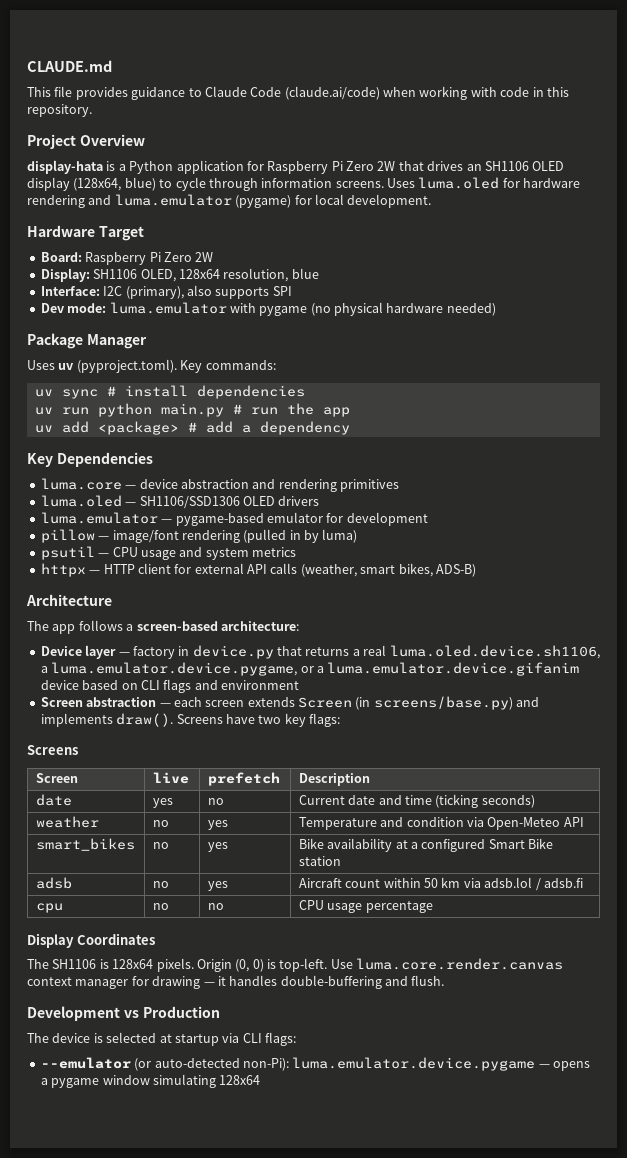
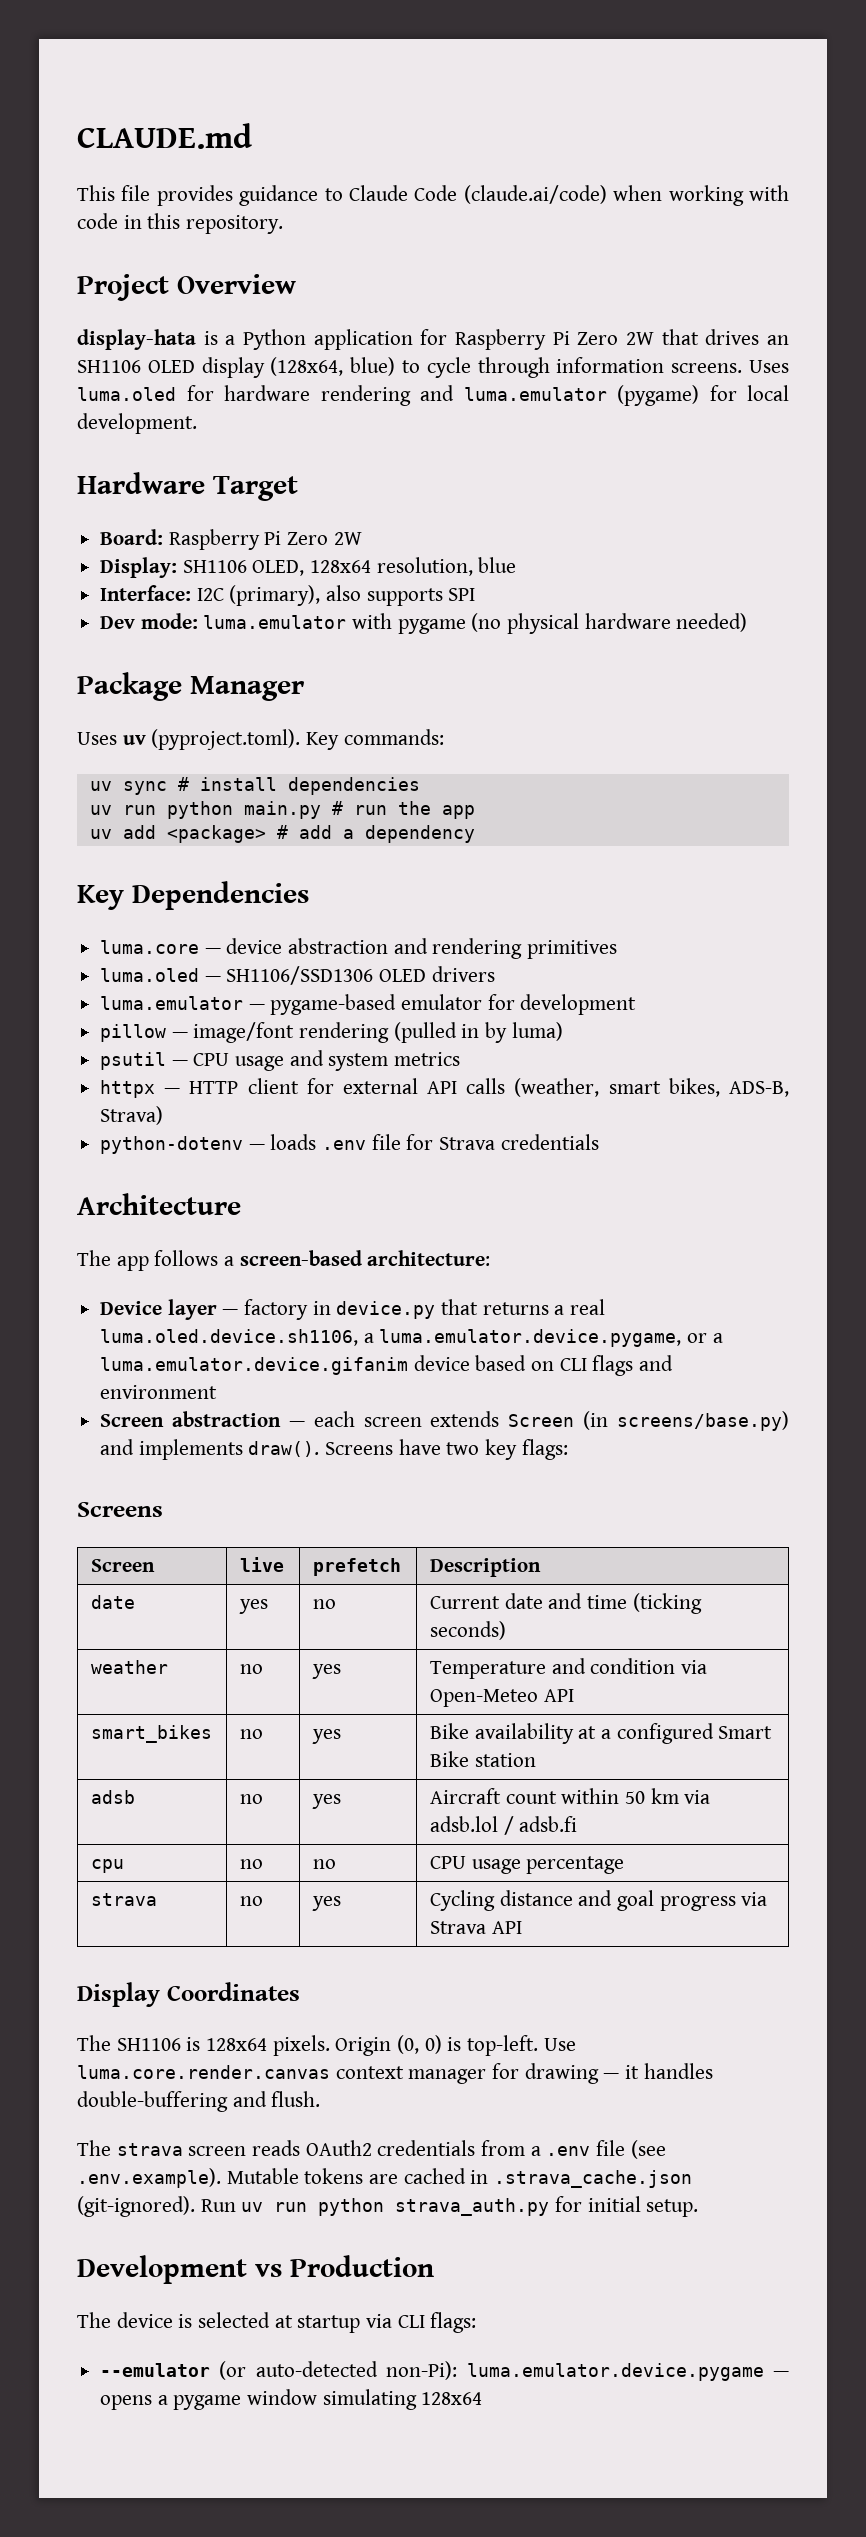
[435,564,476,577] ADS-B) -> [728,1081,789,1097] [100,1106,164,1125] [100,1134,599,1154] ADS-B, Strava) // python-dotenv — loads .env file for Strava credentials
(433, 907) none -> [90,1893,157,1906] [239,1896,263,1906] [311,1896,341,1911] [429,1890,768,1911] [429,1921,522,1934] // strava | no | yes | Cycling distance and goal progress via Strava API
(445, 980) none -> [77,2140,666,2159] [77,2168,693,2188] [77,2196,699,2217] // The strava screen reads OAuth2 credentials from a .env file (see .env.example). Mutable tokens are cached in .strava_cache.json (git-ignored). Run uv run python strava_auth.py for initial setup.

